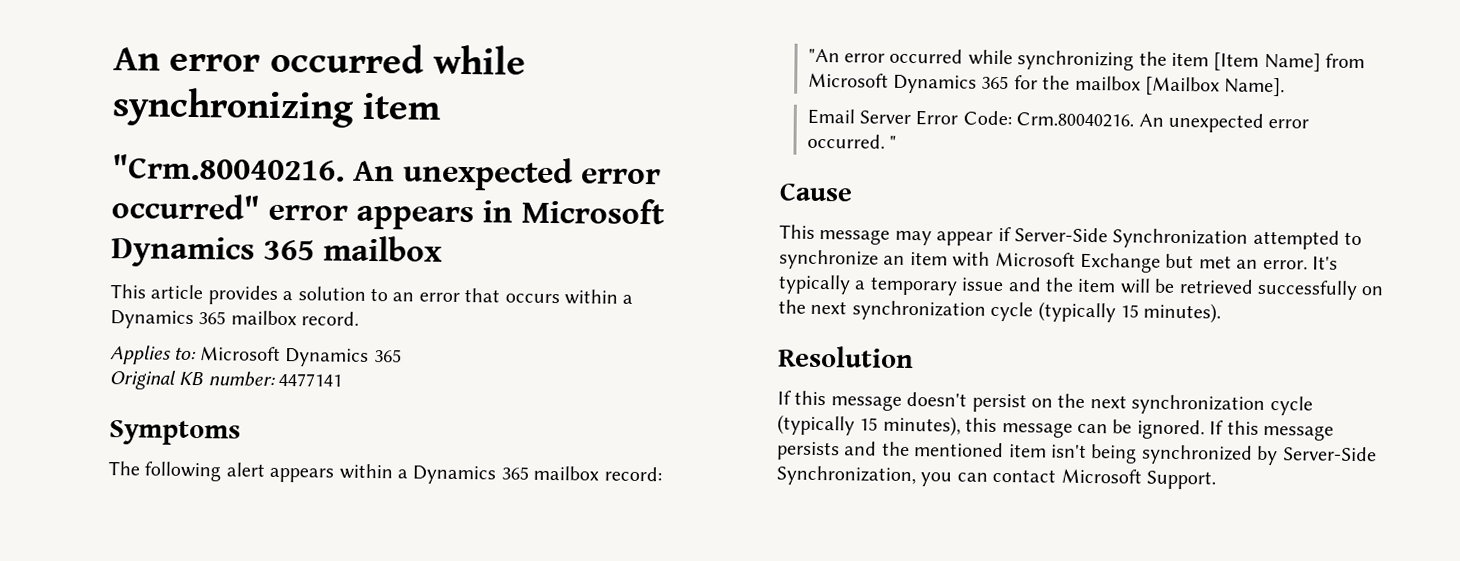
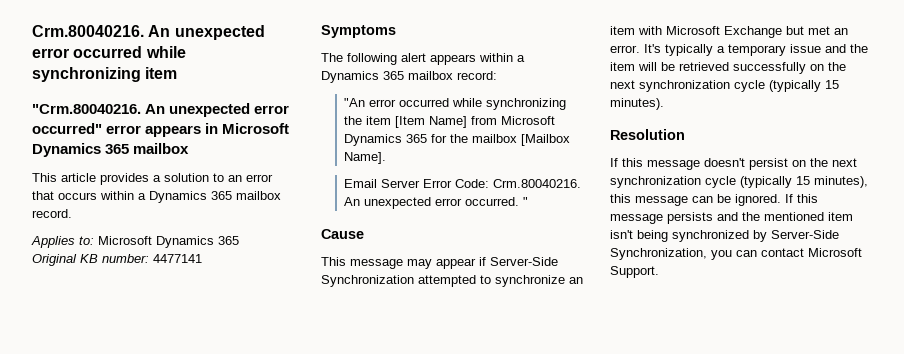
[113,47,161,71] An -> [32,25,265,40] Crm.80040216. An unexpected

